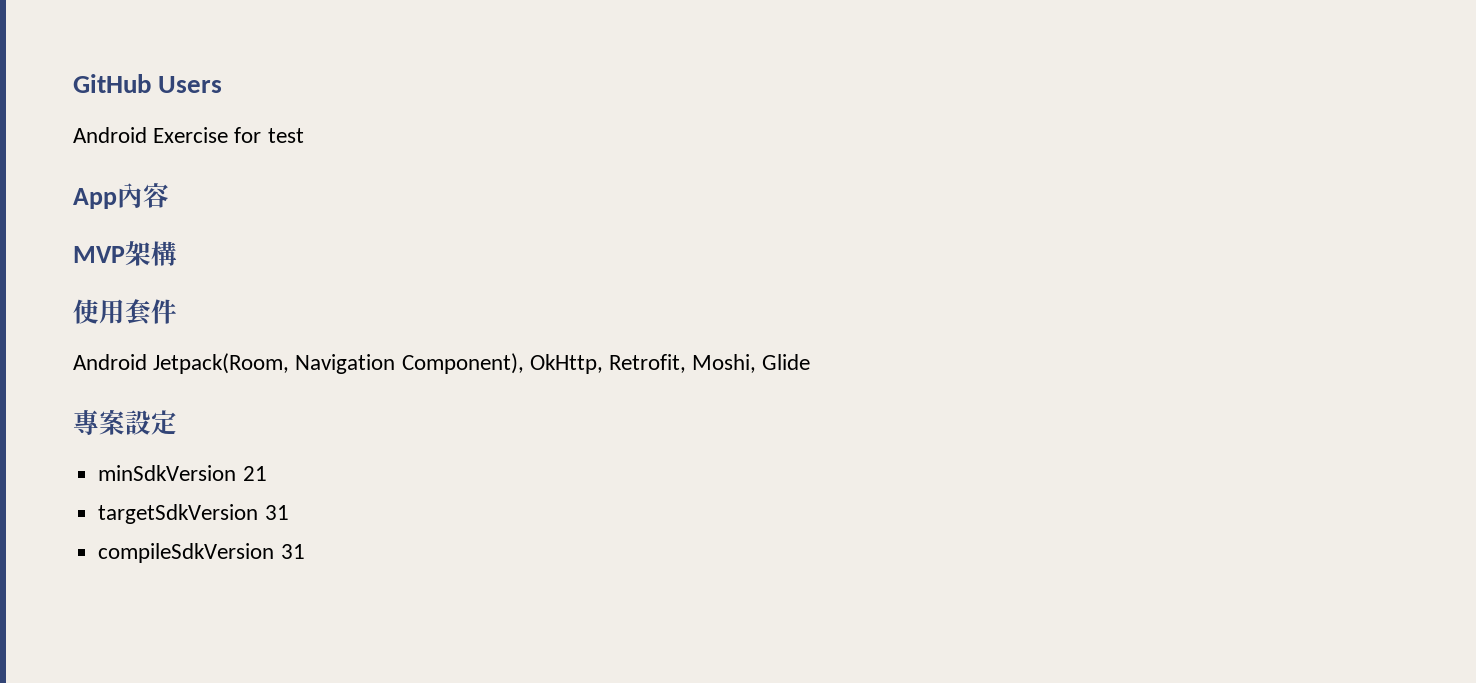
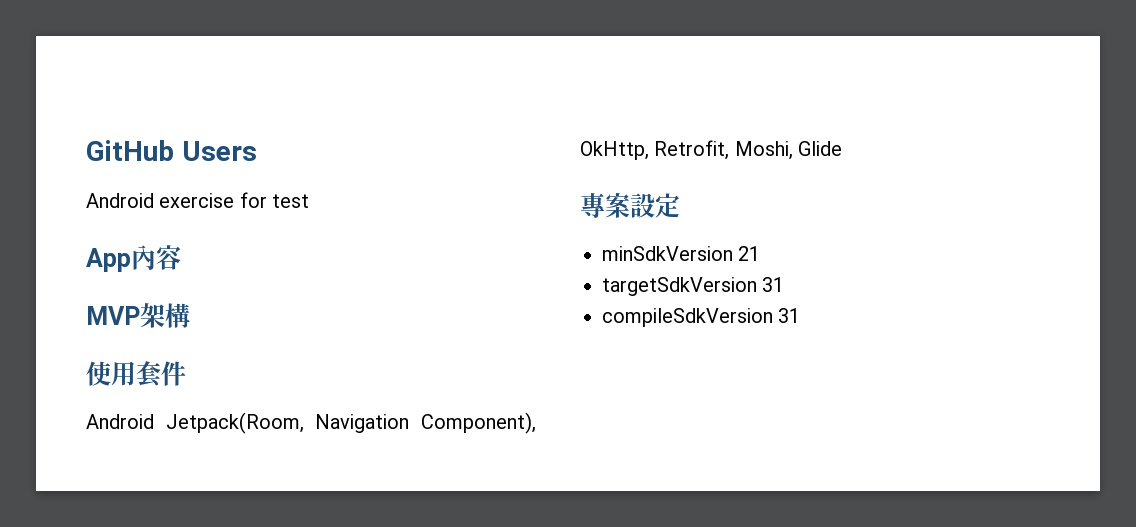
[153,127,229,143] Exercise -> [159,193,235,208] exercise

